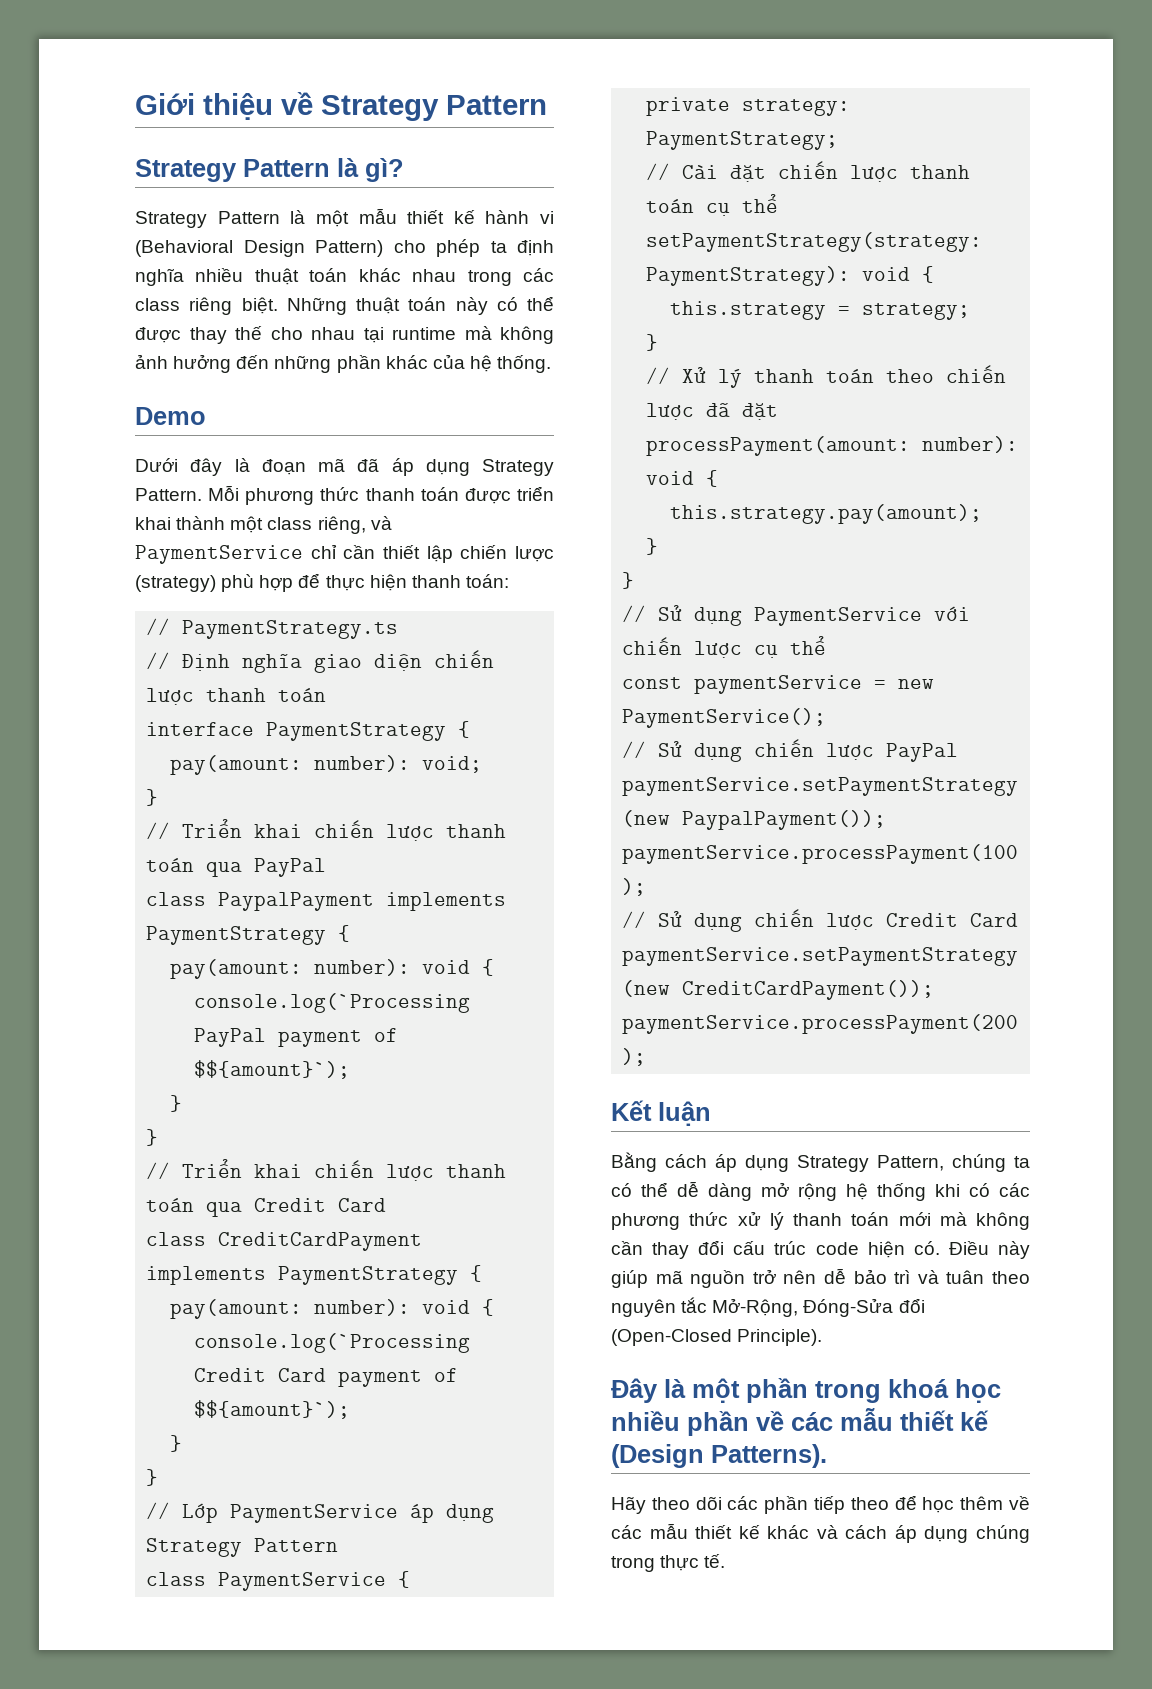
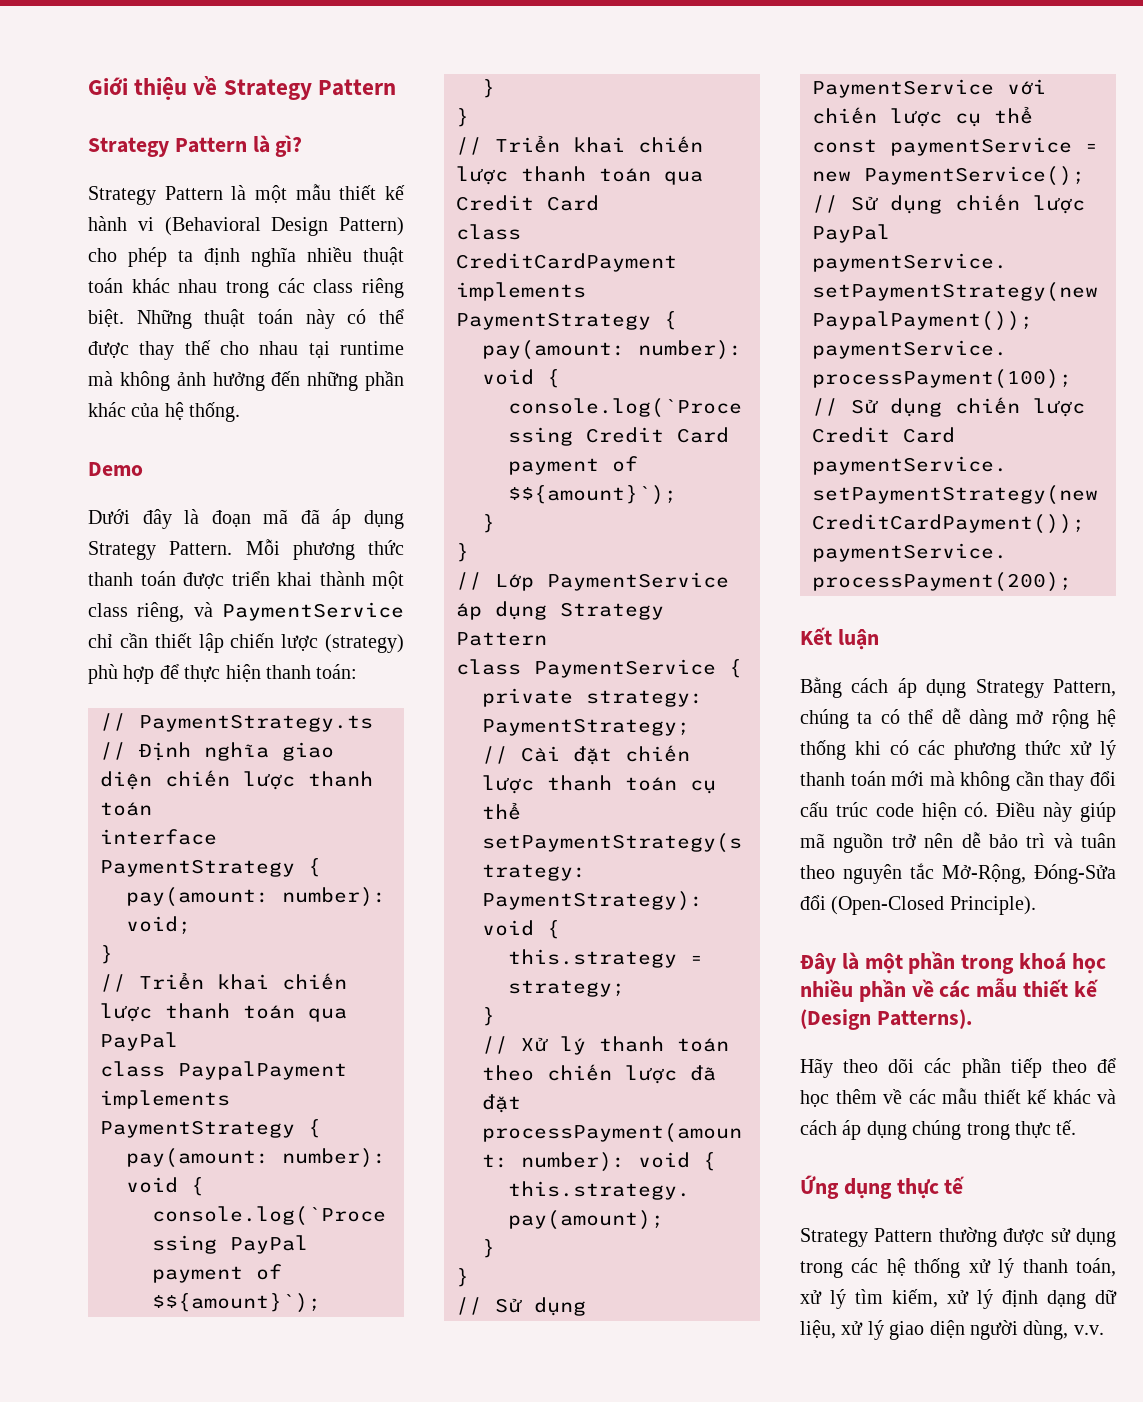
(726, 1561) none -> [800,1175,965,1199] [800,1227,1116,1247] [800,1258,1116,1278] [800,1289,1117,1309] [800,1320,1104,1340] // Ứng dụng thực tế // Strategy Pattern thường được sử dụng trong các hệ thống xử lý thanh toán, xử lý tìm kiếm, xử lý định dạng dữ liệu, xử lý giao diện người dùng, v.v.

